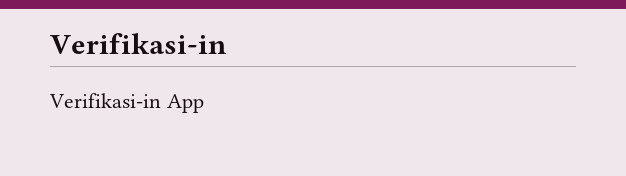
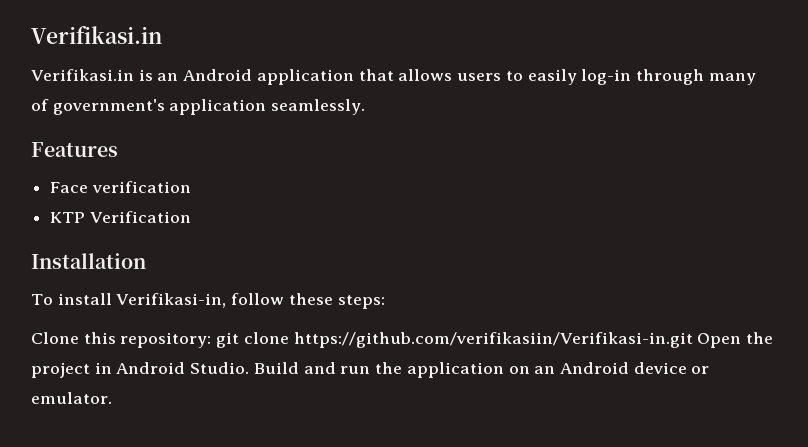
[50,33,227,54] [49,93,204,113] Verifikasi-in // Verifikasi-in App -> [31,26,162,44] [31,69,756,85] [31,99,366,115] [31,142,118,157] [50,181,191,193] [50,211,191,223] [31,253,146,269] [31,293,385,309] [31,332,774,348] [31,362,710,378] [31,392,112,404] Verifikasi.in // Verifikasi.in is an Android application that allows users to easily log-in through many of government's application seamlessly. // Features // Face verification // KTP Verification // Installation // To install Verifikasi-in, follow these steps: // Clone this repository: git clone https://github.com/verifikasiin/Verifikasi-in.git Open the project in Android Studio. Build and run the application on an Android device or emulator.

